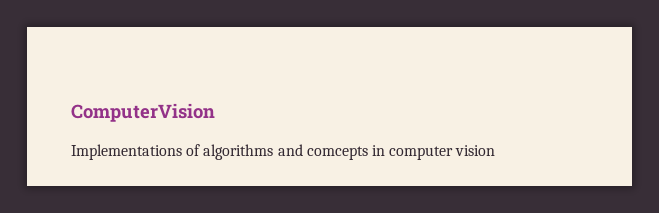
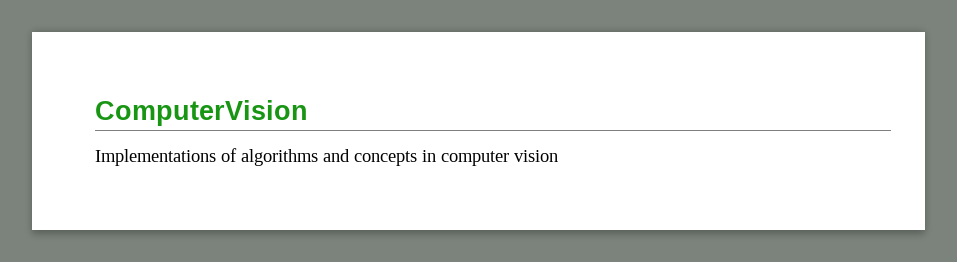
[306,146,368,160] comcepts -> [354,151,417,166] concepts

